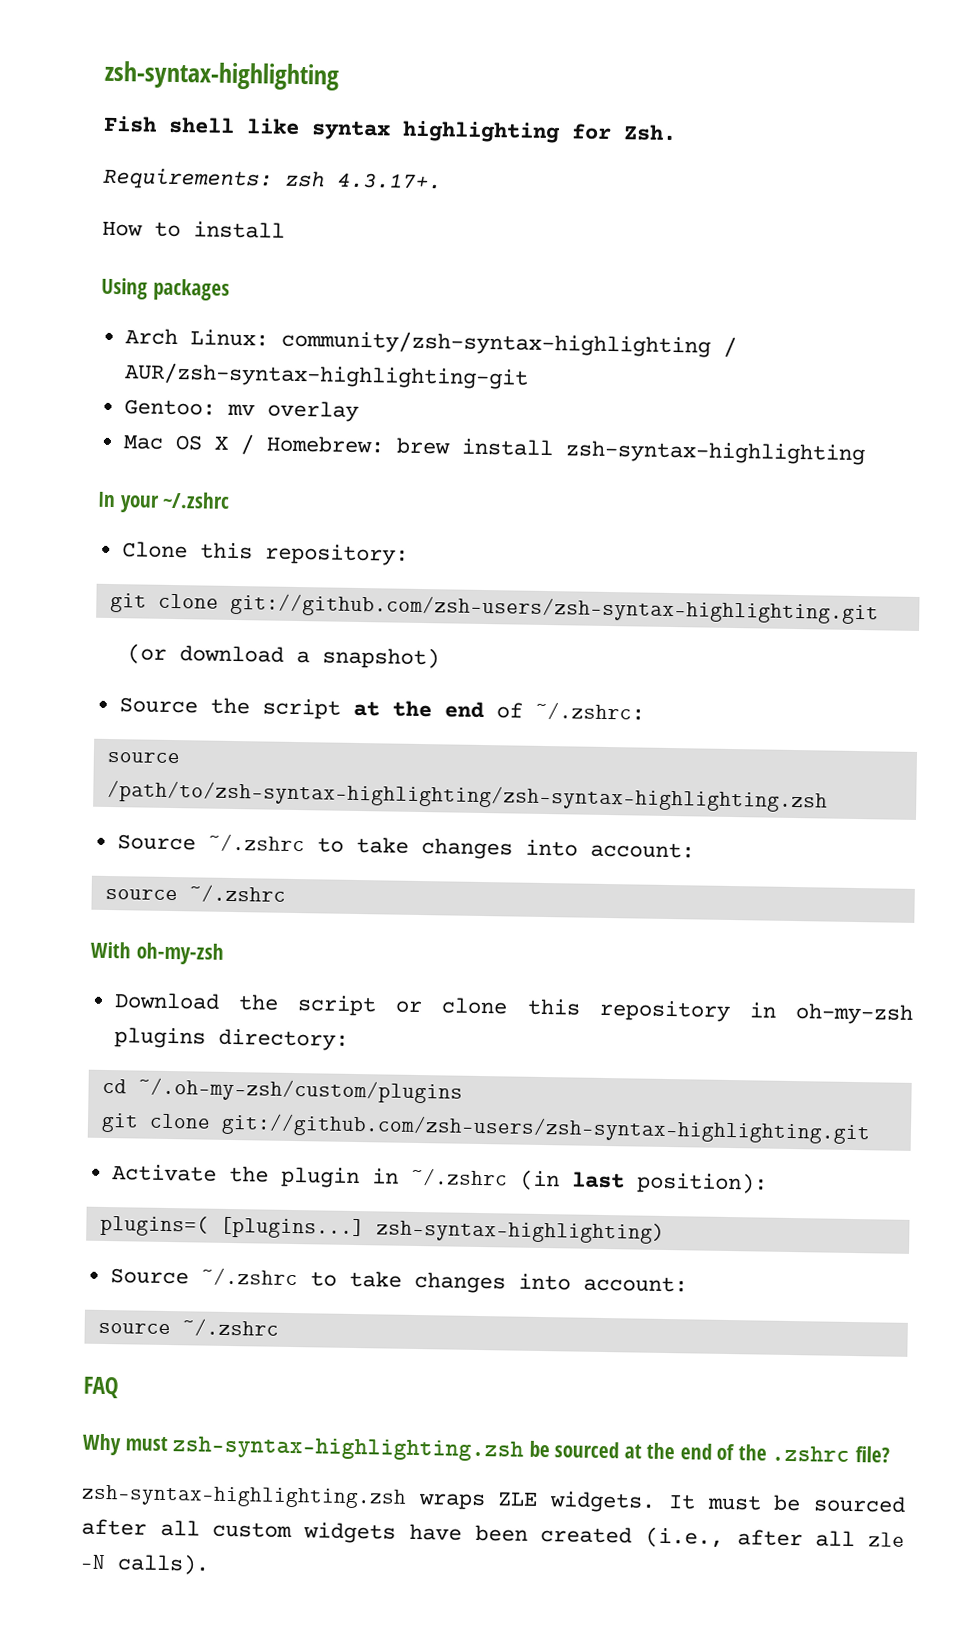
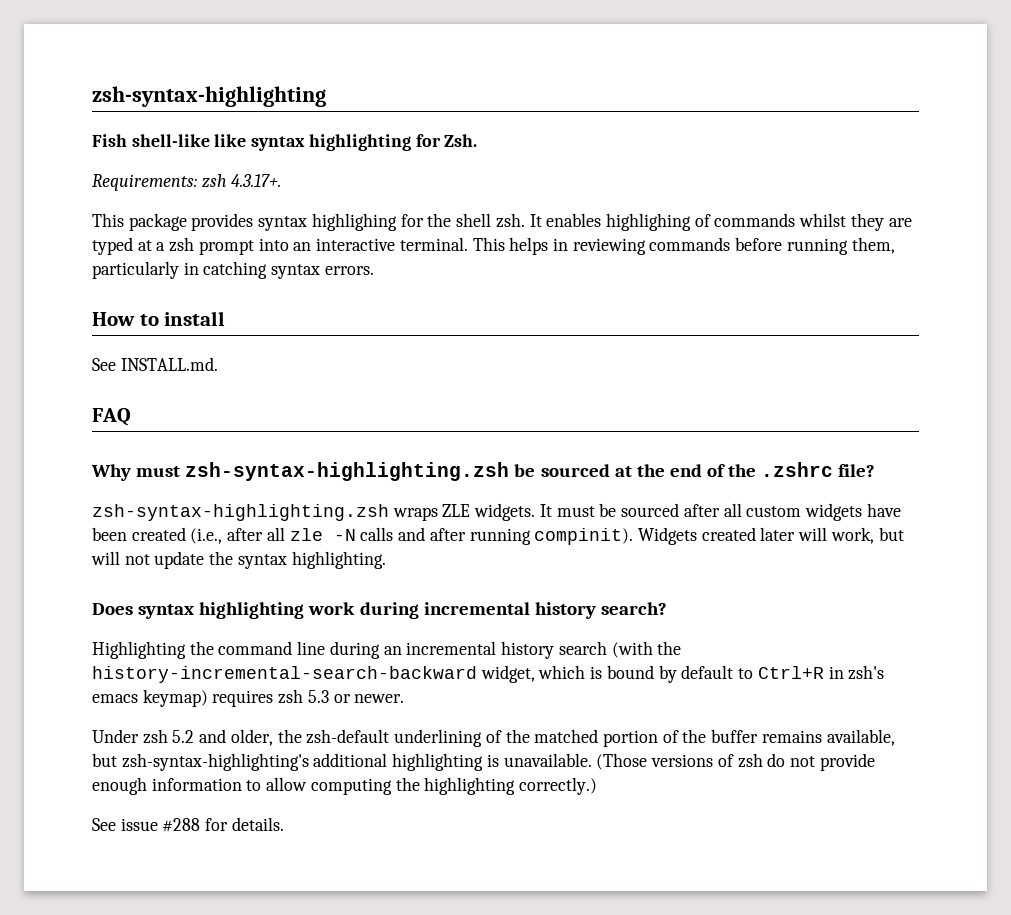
[168,116,235,134] shell -> [131,134,210,147] shell-like
[102,220,285,239] [101,277,230,301] [124,328,737,358] [123,362,529,390] [123,399,359,422] [122,434,865,466] [97,491,231,513] [121,541,409,566] [109,592,879,625] [127,643,441,670] [118,697,645,721] [106,751,180,764] [106,779,828,813] [116,833,695,860] [104,884,286,903] [90,941,224,965] [113,992,913,1025] [113,1027,349,1051] [101,1077,463,1104] [100,1112,871,1145] [111,1164,768,1195] [99,1214,665,1244] [109,1267,688,1294] [97,1318,279,1337] How to install // Using packages // Arch Linux: community/zsh-syntax-highlighting / AUR/zsh-syntax-highlighting-git // Gentoo: mv overlay // Mac OS X / Homebrew: brew install zsh-syntax-highlighting // In your ~/.zshrc // Clone this repository: // git clone git://github.com/zsh-users/zsh-syntax-highlighting.git // (or download a snapshot) // Source the script at the end of ~/.zshrc: // source /path/to/zsh-syntax-highlighting/zsh-syntax-highlighting.zsh // Source ~/.zshrc to take changes into account: // source ~/.zshrc // With oh-my-zsh // Download the script or clone this repository in oh-my-zsh plugins directory: // cd ~/.oh-my-zsh/custom/plugins // git clone git://github.com/zsh-users/zsh-syntax-highlighting.git // Activate the plugin in ~/.zshrc (in last position): // plugins=( [plugins...] zsh-syntax-highlighting) // Source ~/.zshrc to take changes into account: // source ~/.zshrc -> [92,213,912,231] [92,237,895,255] [92,261,374,279] [92,311,226,326] [92,357,218,371] This package provides syntax highlighing for the shell zsh. It enables highlighing of commands whilst they are typed at a zsh prompt into an interactive terminal. This helps in reviewing commands before running them, particularly in catching syntax errors. // How to install // See INSTALL.md.
[117,1553,210,1575] calls). -> [360,527,904,545] [91,551,386,569] [92,602,667,619] [92,641,682,659] [92,665,885,683] [92,689,405,707] [92,729,895,747] [92,753,875,771] [92,777,598,795] [92,817,284,832] calls and after running compinit). Widgets created later will work, but will not update the syntax highlighting. // Does syntax highlighting work during incremental history search? // Highlighting the command line during an incremental history search (with the history-incremental-search-backward widget, which is bound by default to Ctrl+R in zsh's emacs keymap) requires zsh 5.3 or newer. // Under zsh 5.2 and older, the zsh-default underlining of the matched portion of the buffer remains available, but zsh-syntax-highlighting's additional highlighting is unavailable. (Those versions of zsh do not provide enough information to allow computing the highlighting correctly.) // See issue #288 for details.

